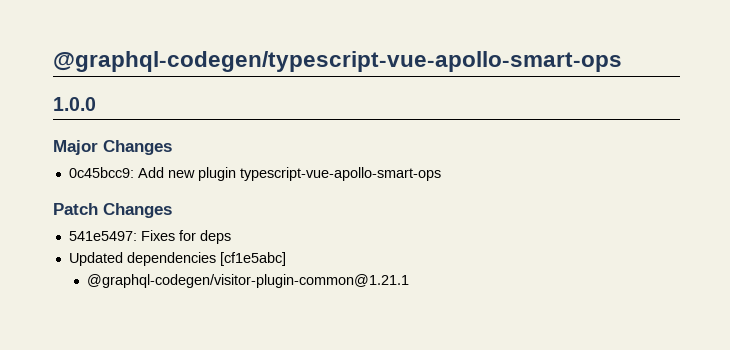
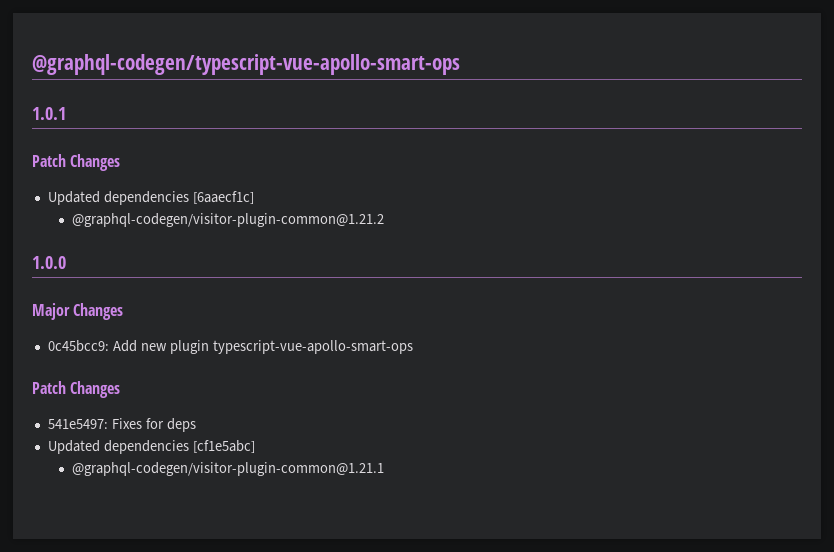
(622, 61) none -> [32,107,66,120] [32,154,121,171] [47,191,254,205] [72,213,385,227] // 1.0.1 // Patch Changes // Updated dependencies [6aaecf1c] // @graphql-codegen/visitor-plugin-common@1.21.2

